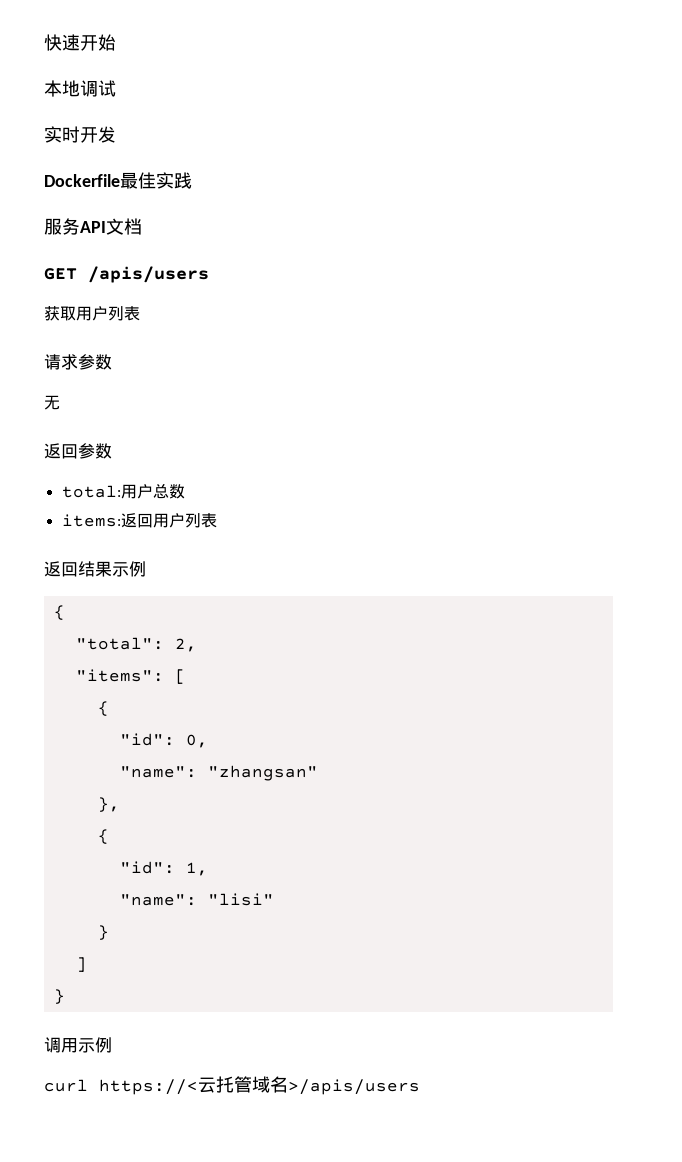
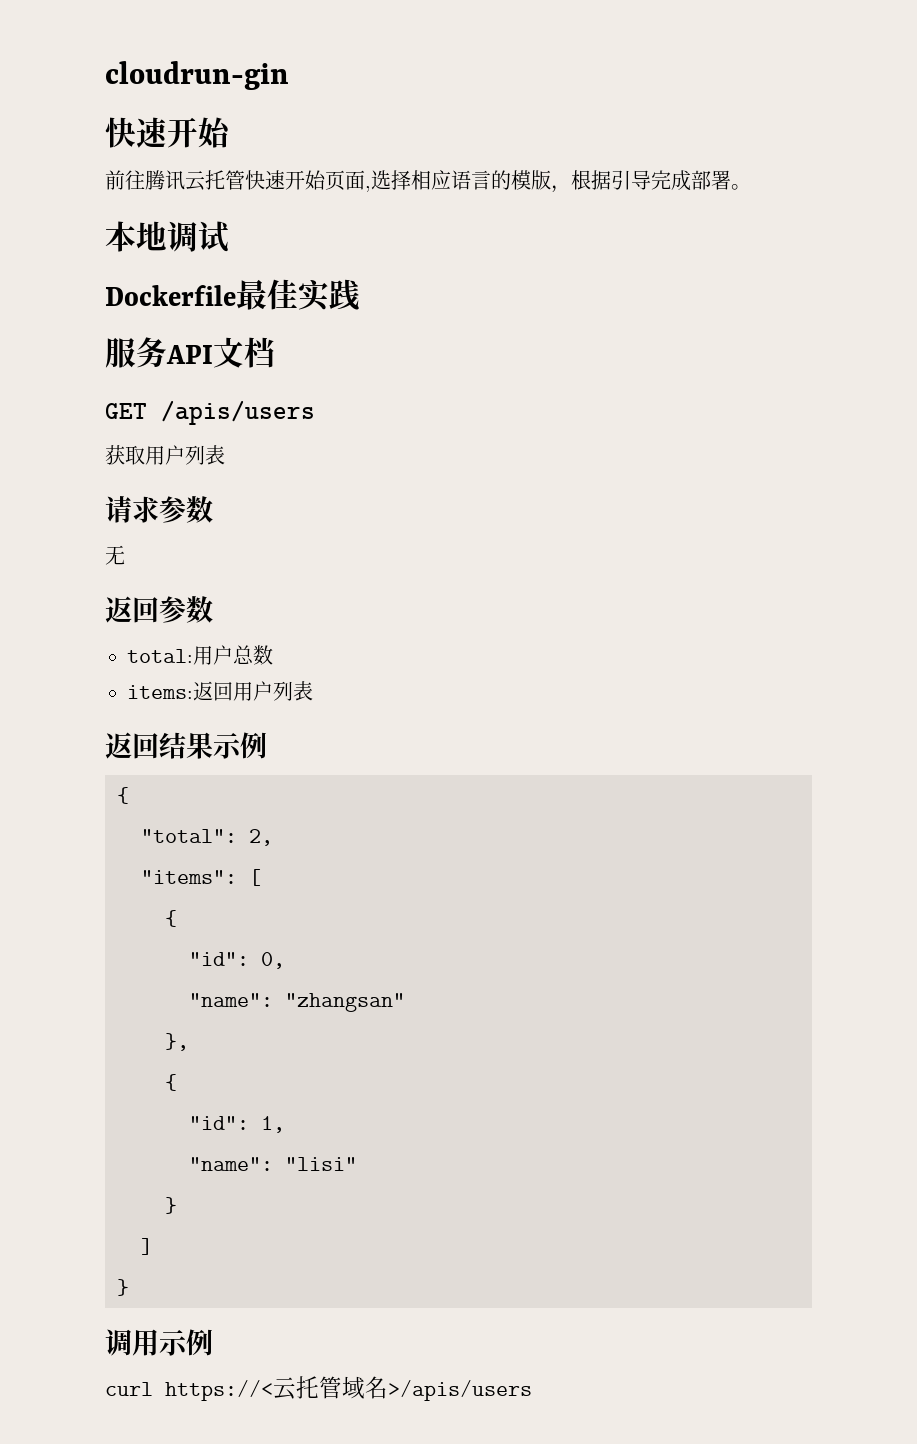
[44,34,116,51] 快速开始 -> [105,61,289,90] [105,117,231,148] [105,170,751,193] cloudrun-gin // 快速开始 // 前往腾讯云托管快速开始页面,选择相应语言的模版，根据引导完成部署。
[44,126,116,143] // 实时开发 -> (229, 237) none

